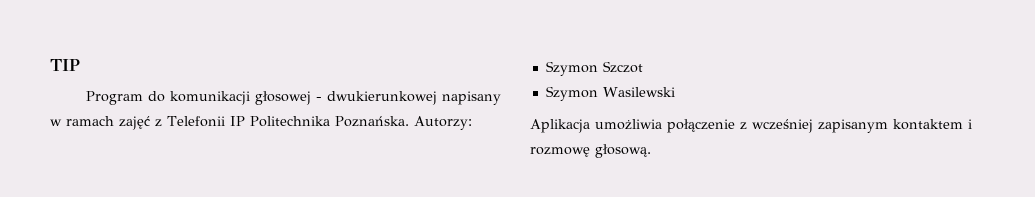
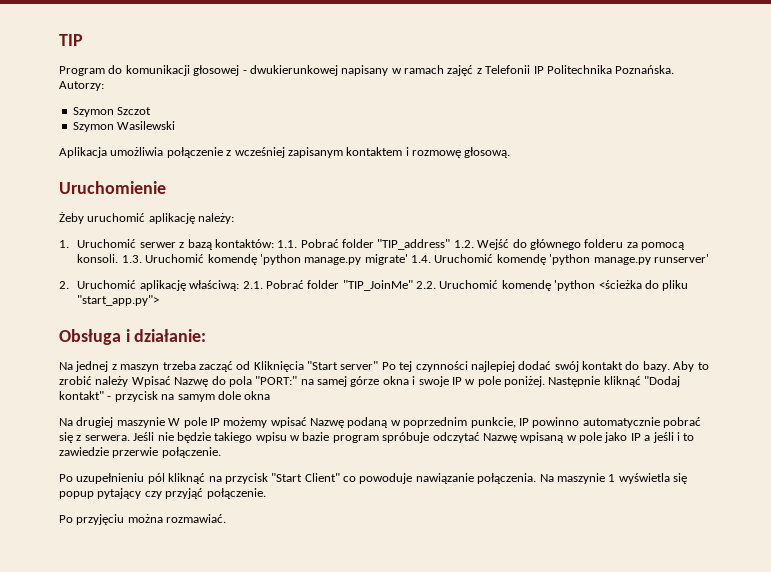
(651, 151) none -> [59,181,166,194] [59,212,235,224] [59,239,686,250] [77,254,709,265] [59,280,689,291] [77,295,160,306] [59,329,207,345] [59,361,709,372] [59,376,681,387] [59,391,271,402] [59,417,701,428] [59,432,695,443] [59,447,221,458] [59,473,687,484] [59,488,266,499] [59,514,227,525] // Uruchomienie // Żeby uruchomić aplikację należy: // 1. Uruchomić serwer z bazą kontaktów: 1.1. Pobrać folder "TIP_address" 1.2. Wejść do głównego folderu za pomocą konsoli. 1.3. Uruchomić komendę 'python manage.py migrate' 1.4. Uruchomić komendę 'python manage.py runserver' // 2. Uruchomić aplikację właściwą: 2.1. Pobrać folder "TIP_JoinMe" 2.2. Uruchomić komendę 'python <ścieżka do pliku "start_app.py"> // Obsługa i działanie: // Na jednej z maszyn trzeba zacząć od Kliknięcia "Start server" Po tej czynności najlepiej dodać swój kontakt do bazy. Aby to zrobić należy Wpisać Nazwę do pola "PORT:" na samej górze okna i swoje IP w pole poniżej. Następnie kliknąć "Dodaj kontakt" - przycisk na samym dole okna // Na drugiej maszynie W pole IP możemy wpisać Nazwę podaną w poprzednim punkcie, IP powinno automatycznie pobrać się z serwera. Jeśli nie będzie takiego wpisu w bazie program spróbuje odczytać Nazwę wpisaną w pole jako IP a jeśli i to zawiedzie przerwie połączenie. // Po uzupełnieniu pól kliknąć na przycisk "Start Client" co powoduje nawiązanie połączenia. Na maszynie 1 wyświetla się popup pytający czy przyjąć połączenie. // Po przyjęciu można rozmawiać.

